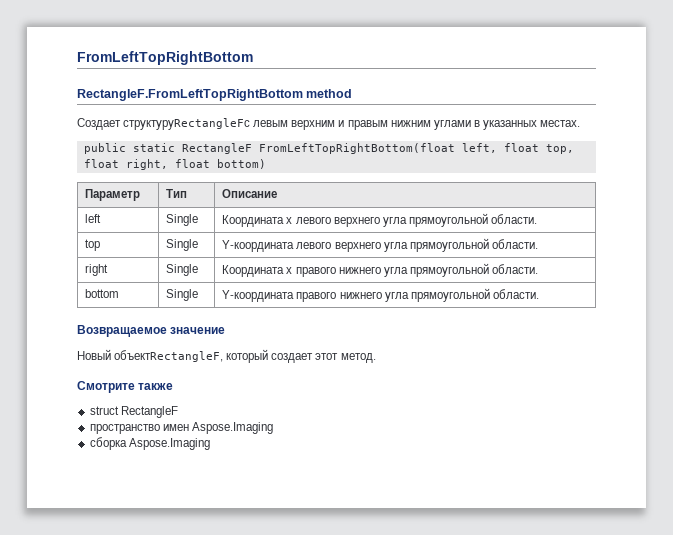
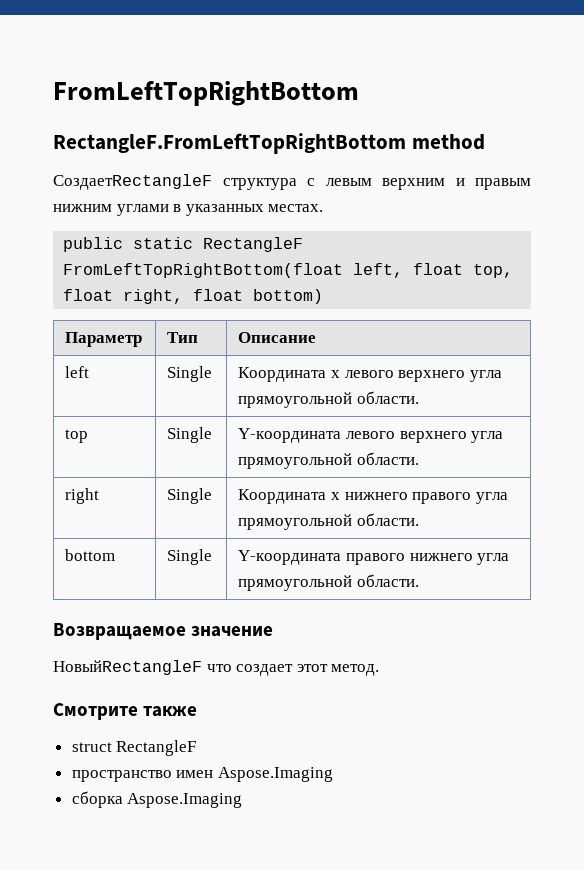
[77,118,251,130] Создает структуруRectangleFс -> [53,174,315,190] СоздаетRectangleF структура с
[295,267,381,277] правого нижнего -> [344,492,472,504] нижнего правого
[77,349,269,363] Новый объектRectangleF, который -> [53,660,232,675] НовыйRectangleF что

